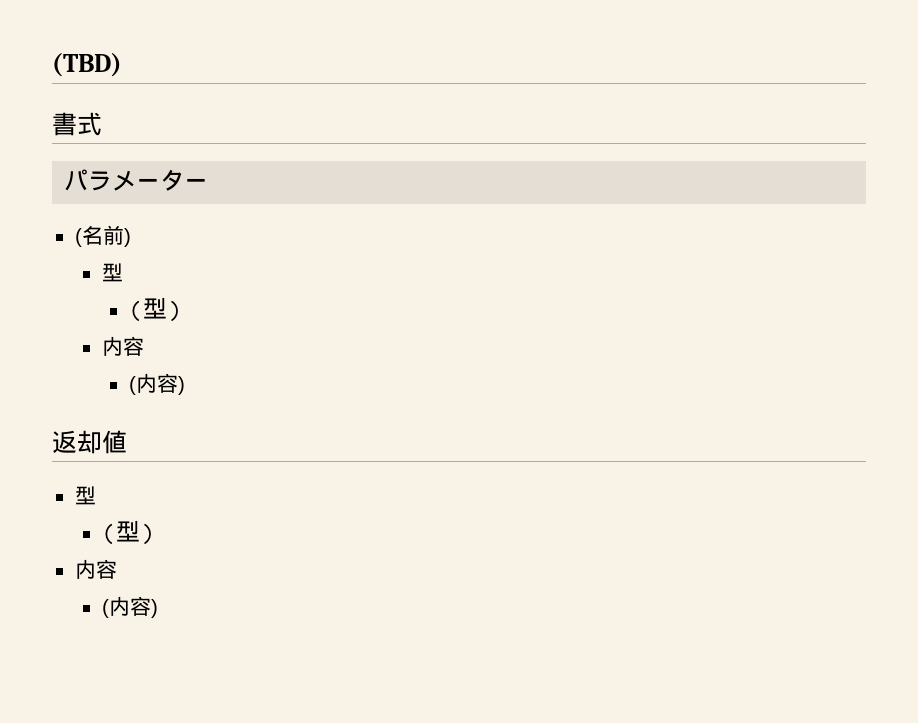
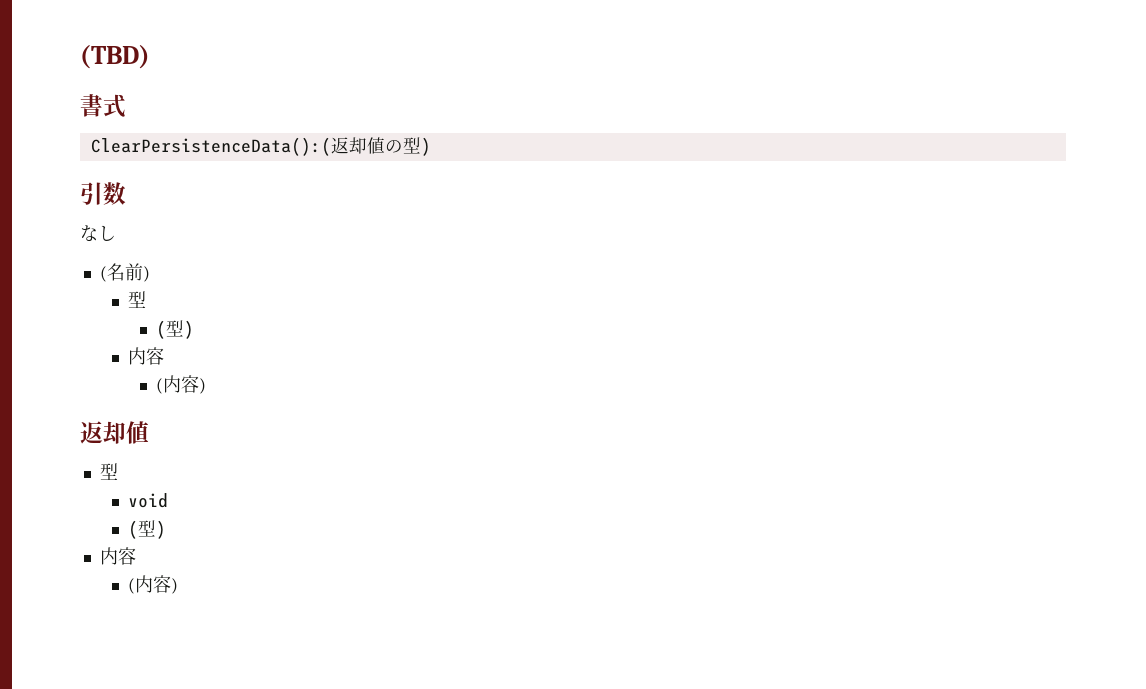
[64,169,209,191] パラメーター -> [90,137,431,156] [80,182,126,205] [80,225,116,242] ClearPersistenceData():(返却値の型) // 引数 // なし
(96, 495) none -> [127,493,168,508] // void

